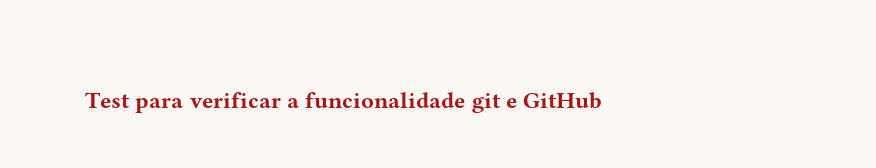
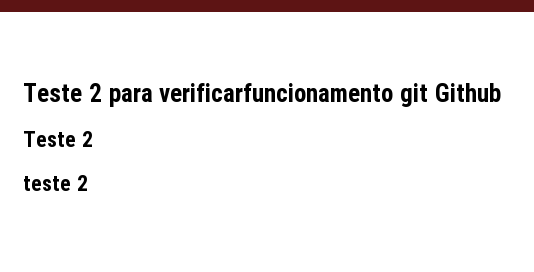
[85,92,603,113] Test para verificar a funcionalidade git e GitHub -> [23,83,501,107] [23,131,93,147] [23,175,88,191] Teste 2 para verificarfuncionamento git Github // Teste 2 // teste 2

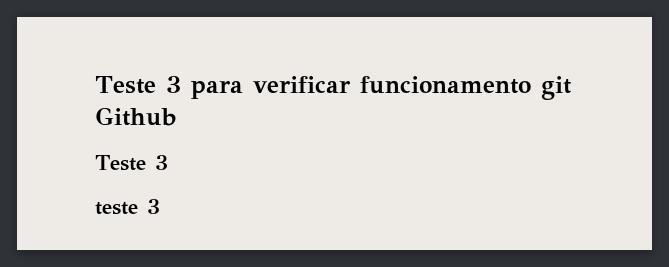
[23,83,394,107] Teste 2 para verificarfuncionamento -> [95,76,531,99] Teste 3 para verificar funcionamento
[81,131,93,147] 2 -> [154,155,168,170] 3
[76,175,88,191] 2 -> [147,199,160,214] 3

